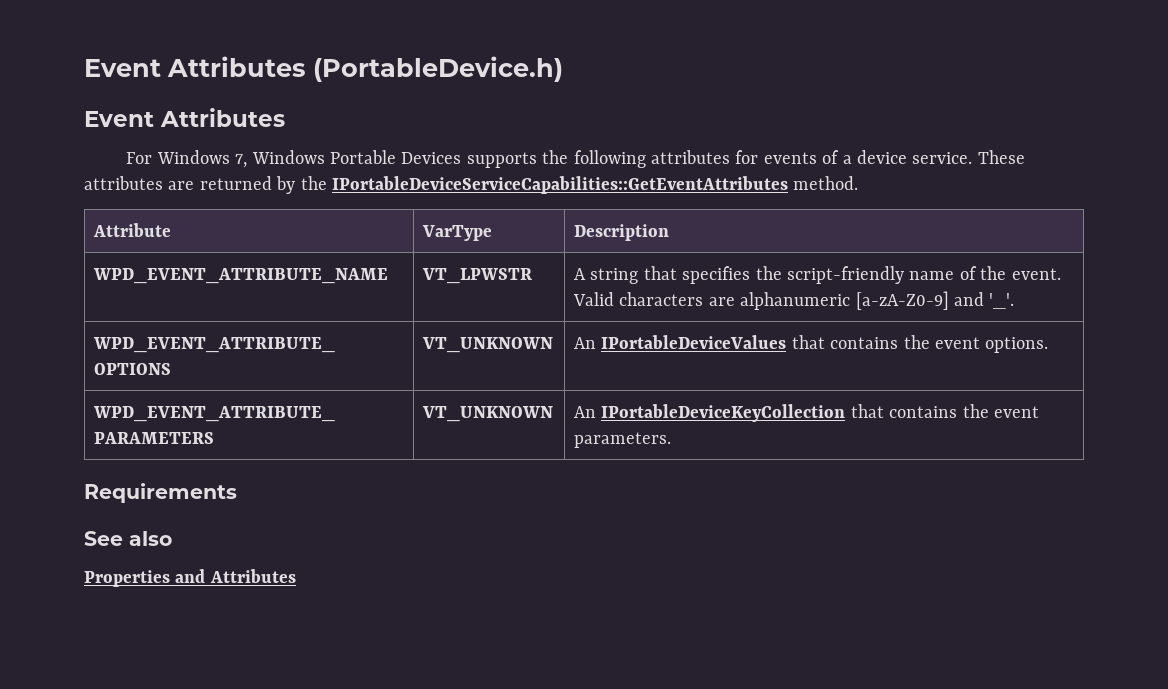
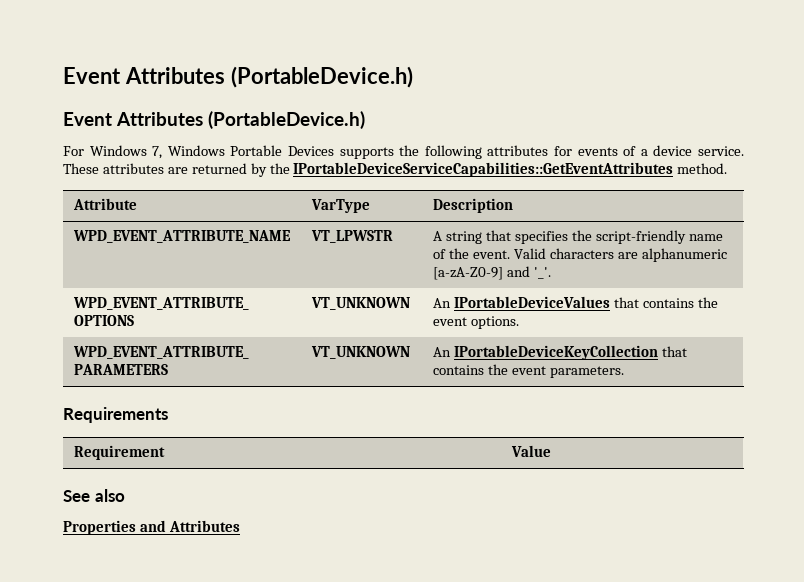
(285, 117) none -> [208,111,366,129] (PortableDevice.h)
(237, 493) none -> [74,445,166,460] [511,445,552,457] // Requirement | Value

